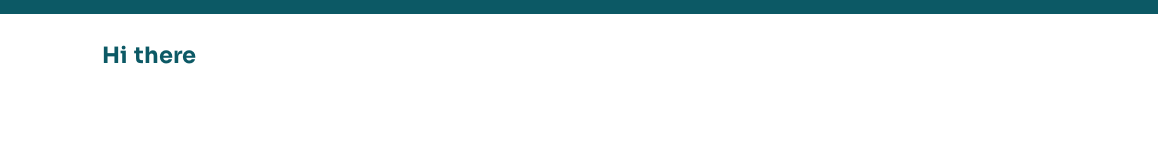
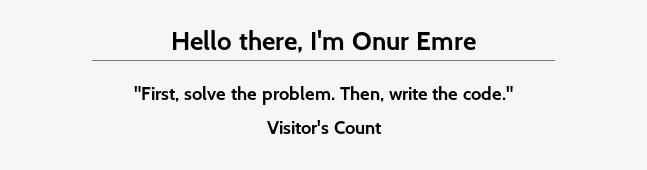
[102,45,197,64] Hi there -> [170,30,477,53] [133,86,514,105] [266,120,381,134] Hello there, I'm Onur Emre // "First, solve the problem. Then, write the code." // Visitor's Count

